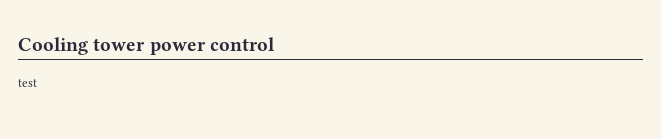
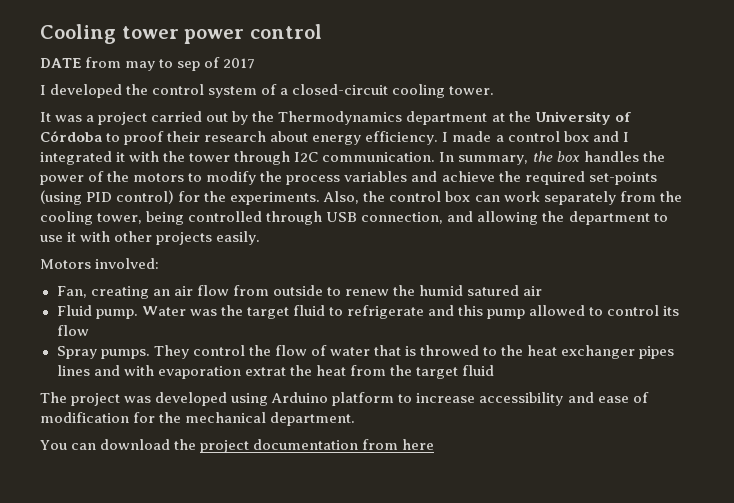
[18,79,37,87] test -> [40,57,256,71] [40,84,495,98] [40,111,631,125] [40,131,629,145] [40,151,665,165] [40,171,657,185] [40,190,682,205] [40,211,668,225] [40,231,261,245] [40,258,160,269] [56,285,543,299] [56,305,680,319] [56,325,89,336] [56,345,675,359] [56,365,495,379] [40,392,649,406] [40,412,356,426] [40,439,435,453] DATE from may to sep of 2017 // I developed the control system of a closed-circuit cooling tower. // It was a project carried out by the Thermodynamics department at the University of Córdoba to proof their research about energy efficiency. I made a control box and I integrated it with the tower through I2C communication. In summary, the box handles the power of the motors to modify the process variables and achieve the required set-points (using PID control) for the experiments. Also, the control box can work separately from the cooling tower, being controlled through USB connection, and allowing the department to use it with other projects easily. // Motors involved: // Fan, creating an air flow from outside to renew the humid satured air // Fluid pump. Water was the target fluid to refrigerate and this pump allowed to control its flow // Spray pumps. They control the flow of water that is throwed to the heat exchanger pipes lines and with evaporation extrat the heat from the target fluid // The project was developed using Arduino platform to increase accessibility and ease of modification for the mechanical department. // You can download the project documentation from here

